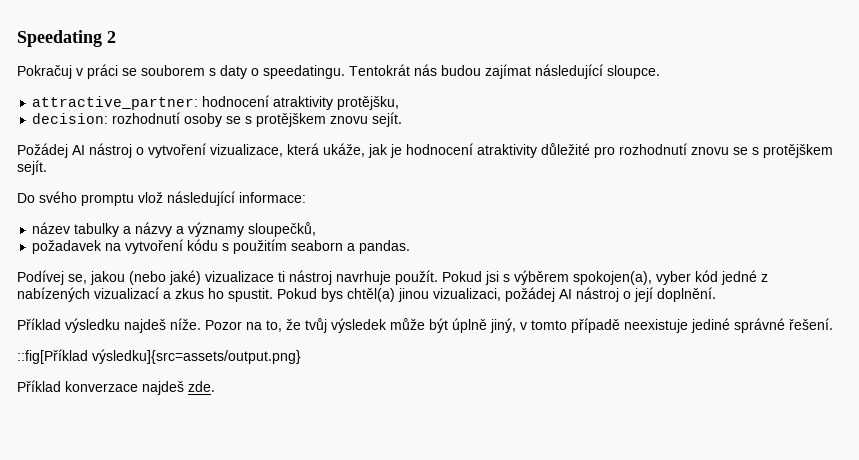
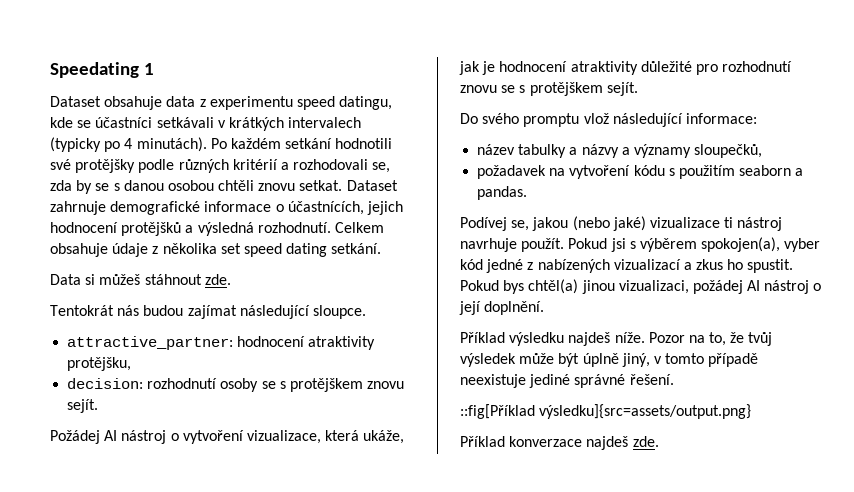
[107,31,116,43] [17,64,345,79] 2 // Pokračuj v práci se souborem s daty o speedatingu. -> [144,63,155,75] [50,96,393,110] [50,117,362,131] [50,137,393,152] [50,159,391,173] [50,180,398,194] [50,201,403,215] [50,222,384,236] [50,243,382,257] [50,274,231,285] 1 // Dataset obsahuje data z experimentu speed datingu, kde se účastníci setkávali v krátkých intervalech (typicky po 4 minutách). Po každém setkání hodnotili své protějšky podle různých kritérií a rozhodovali se, zda by se s danou osobou chtěli znovu setkat. Dataset zahrnuje demografické informace o účastnících, jejich hodnocení protějšků a výsledná rozhodnutí. Celkem obsahuje údaje z několika set speed dating setkání. // Data si můžeš stáhnout zde. //

